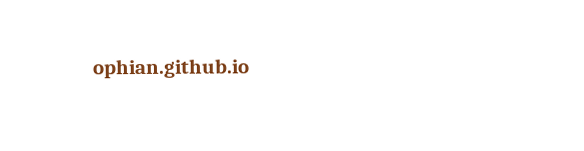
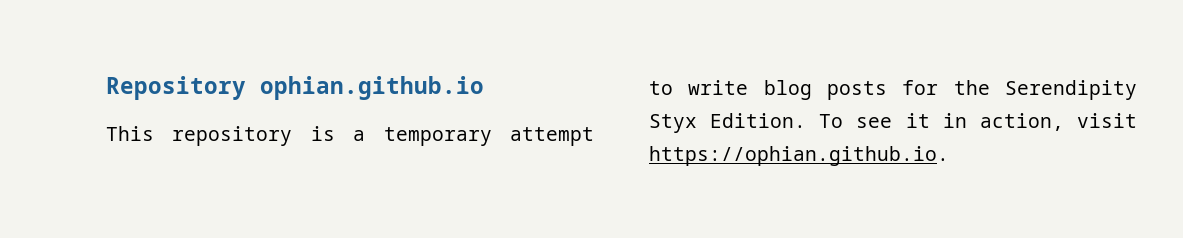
(92, 68) none -> [106,76,246,100] Repository
(250, 68) none -> [106,126,594,146] [649,80,1137,100] [649,113,1137,133] [649,146,949,166] // This repository is a temporary attempt to write blog posts for the Serendipity Styx Edition. To see it in action, visit https://ophian.github.io.

